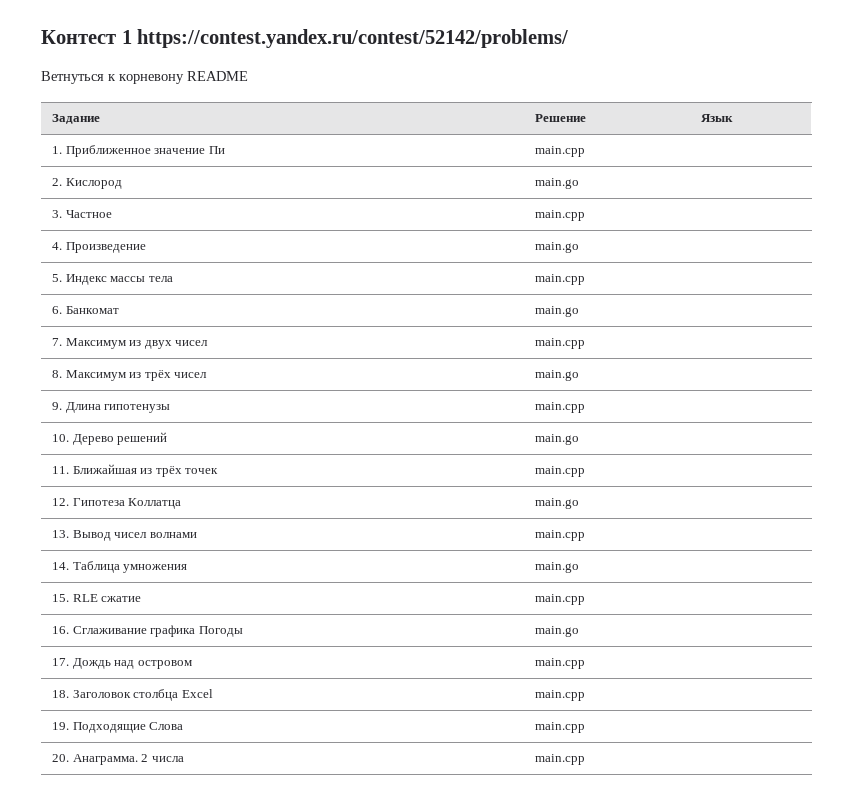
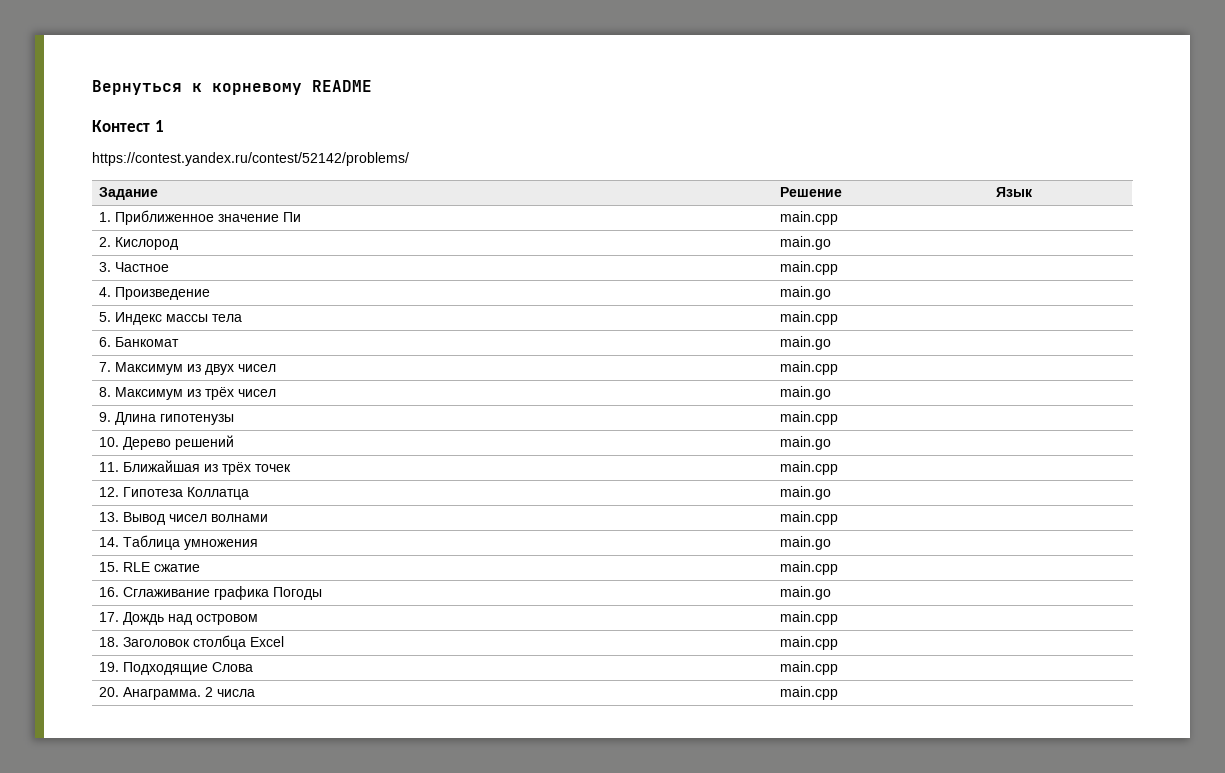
(41, 37) none -> [92,80,372,95] Вернуться к корневому README //
(132, 37) none -> (164, 126) //
[41,71,248,84] // Ветнуться к корневону README -> (409, 159) none

